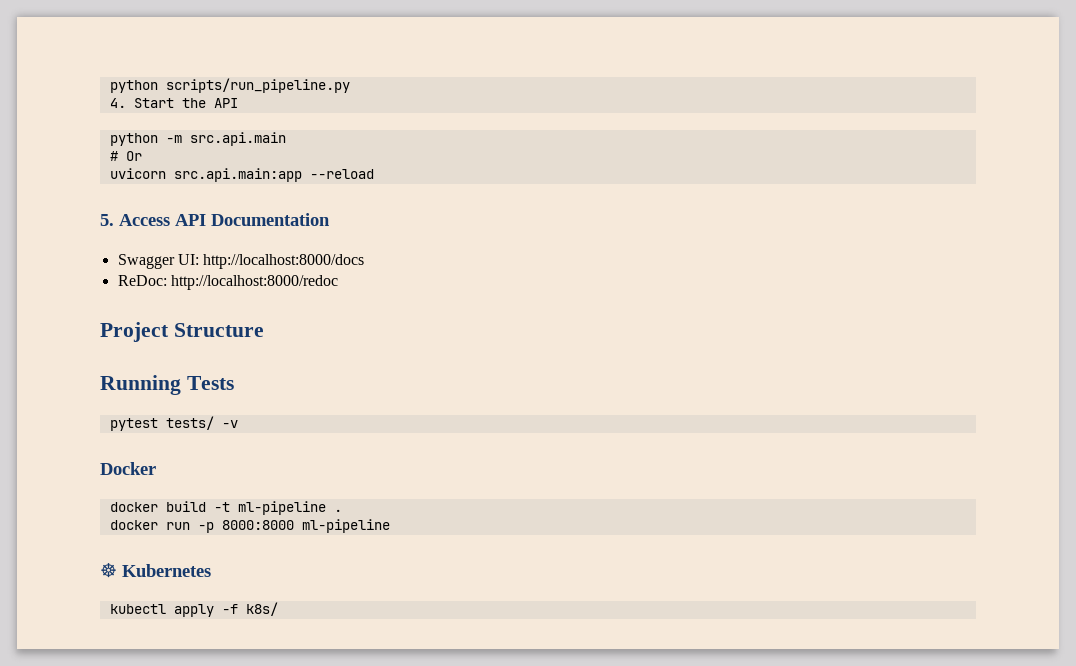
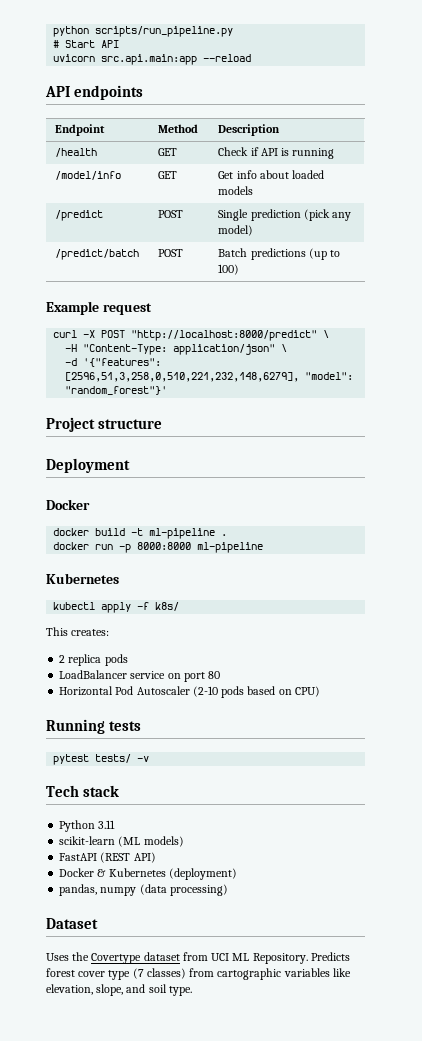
[109,98,238,108] [109,132,286,146] [109,151,142,161] [109,168,374,182] [100,213,330,226] [117,254,365,269] [117,275,338,290] [100,322,264,342] [100,375,234,395] [109,416,238,431] 4. Start the API // python -m src.api.main // # Or // uvicorn src.api.main:app --reload // 5. Access API Documentation // Swagger UI: http://localhost:8000/docs // ReDoc: http://localhost:8000/redoc // Project Structure // Running Tests // pytest tests/ -v -> [53,40,120,48] [53,54,252,65] [45,85,144,100] [55,124,106,136] [158,124,199,133] [218,124,281,136] [55,148,98,157] [158,148,178,156] [218,147,335,159] [55,171,122,180] [158,171,178,179] [218,170,325,179] [218,186,254,195] [55,210,104,221] [158,210,184,218] [218,209,352,221] [218,225,254,236] [55,249,140,260] [158,249,184,257] [218,248,341,260] [218,264,240,275] [46,301,152,315] [53,330,330,341] [65,344,288,355] [65,358,162,367] [65,372,354,382] [65,386,168,395] [46,417,163,432] [46,458,130,473] # Start API // uvicorn src.api.main:app --reload // API endpoints // Endpoint | Method | Description // /health | GET | Check if API is running // /model/info | GET | Get info about loaded models // /predict | POST | Single prediction (pick any model) // /predict/batch | POST | Batch predictions (up to 100) // Example request // curl -X POST "http://localhost:8000/predict" \ // -H "Content-Type: application/json" \ // -d '{"features": [2596,51,3,258,0,510,221,232,148,6279], "model": "random_forest"}' // Project structure // Deployment
[100,562,117,578] ☸ -> (264, 547) none
(278, 609) none -> [46,627,110,636] [59,654,128,666] [59,670,221,682] [59,686,320,698] [46,719,142,734] [53,754,150,765] [46,785,120,797] [59,820,116,832] [59,836,184,847] [59,852,156,863] [59,868,237,880] [59,884,228,896] [46,918,98,929] [46,952,350,964] [46,968,351,980] [46,984,192,996] // This creates: // 2 replica pods // LoadBalancer service on port 80 // Horizontal Pod Autoscaler (2-10 pods based on CPU) // Running tests // pytest tests/ -v // Tech stack // Python 3.11 // scikit-learn (ML models) // FastAPI (REST API) // Docker & Kubernetes (deployment) // pandas, numpy (data processing) // Dataset // Uses the Covertype dataset from UCI ML Repository. Predicts forest cover type (7 classes) from cartographic variables like elevation, slope, and soil type.

